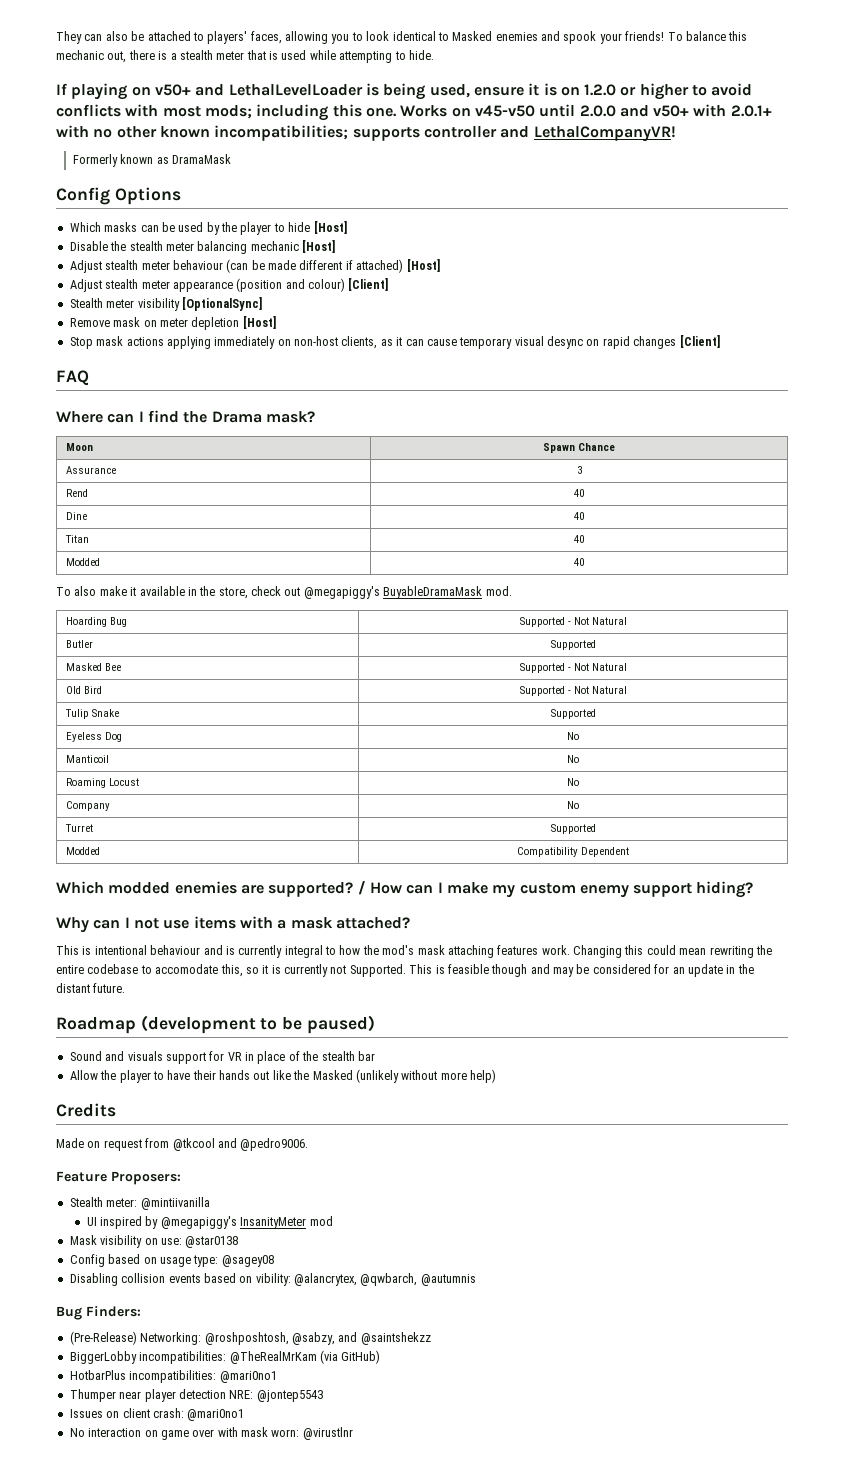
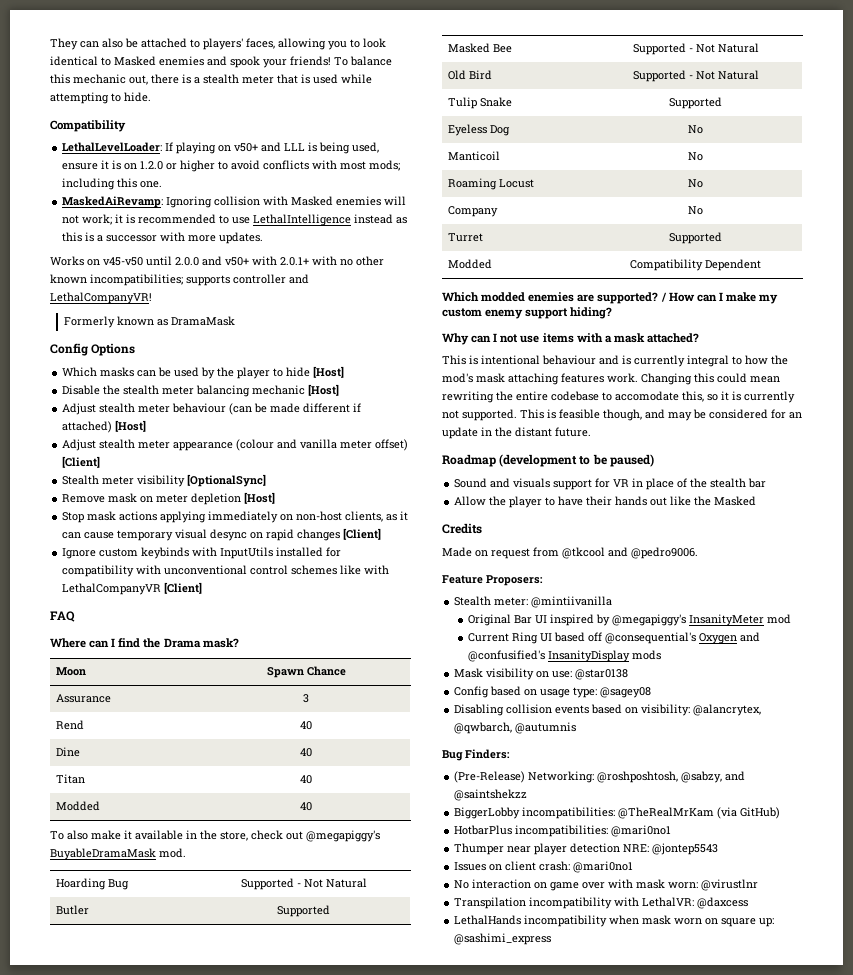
(434, 55) none -> [50,120,126,132] [62,142,163,152] Compatibility // LethalLevelLoader:
[228,84,363,96] LethalLevelLoader -> [284,143,306,151] LLL
(397, 112) none -> [62,196,407,208] [62,214,408,226] [62,232,264,244] // MaskedAiRevamp: Ignoring collision with Masked enemies will not work; it is recommended to use LethalIntelligence instead as this is a successor with more updates. //
[236,278,345,292] (position and colour) -> [236,439,409,451] (colour and vanilla meter offset)
(720, 341) none -> [62,547,342,559] [62,565,390,577] [62,582,203,595] // Ignore custom keybinds with InputUtils installed for compatibility with unconventional control schemes like with LethalCompanyVR [Client]
[349,964,406,977] Supported. -> [462,409,517,421] supported.
[491,964,528,977] though -> [603,409,642,421] though,
[355,1069,496,1083] (unlikely without more help) -> (757, 501) none
(210, 1203) none -> [468,614,533,626] Original Bar
(333, 1221) none -> [468,632,761,644] [468,650,662,662] // Current Ring UI based off @consequential's Oxygen and @confusified's InsanityDisplay mods
[255,1273,291,1286] vibility: -> [641,704,691,716] visibility:
(353, 1433) none -> [454,897,749,909] [454,915,775,927] [454,933,552,945] // Transpilation incompatibility with LethalVR: @daxcess // LethalHands incompatibility when mask worn on square up: @sashimi_express

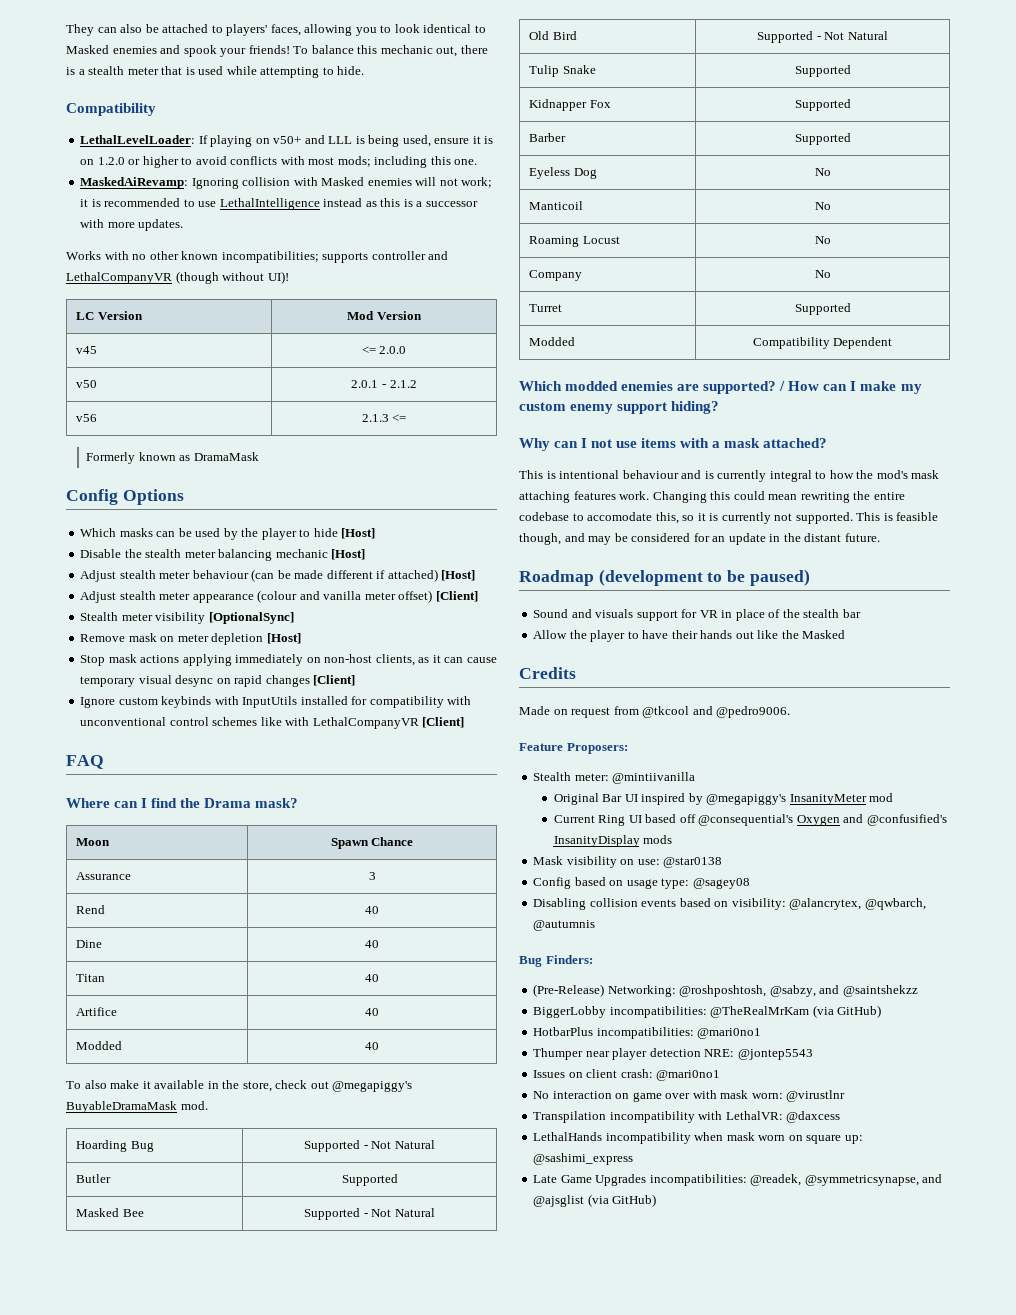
[87,256,309,266] on v45-v50 until 2.0.0 and v50+ with 2.0.1+ -> (101, 255) none
[50,292,152,304] LethalCompanyVR! -> [66,271,289,284] [76,311,143,320] [347,311,422,320] [76,346,98,354] [361,346,407,354] [76,380,98,388] [351,380,417,388] [76,414,98,422] [361,414,407,422] LethalCompanyVR (though without UI)! // LC Version | Mod Version // v45 | <= 2.0.0 // v50 | 2.0.1 - 2.1.2 // v56 | 2.1.3 <=
(312, 779) none -> [76,1007,118,1016] [365,1008,379,1016] // Artifice | 40
(722, 103) none -> [529,99,611,111] [794,99,851,111] [529,133,567,142] [794,133,851,145] // Kidnapper Fox | Supported // Barber | Supported
(552, 939) none -> [533,1174,943,1186] [533,1194,657,1207] // Late Game Upgrades incompatibilities: @readek, @symmetricsynapse, and @ajsglist (via GitHub)

